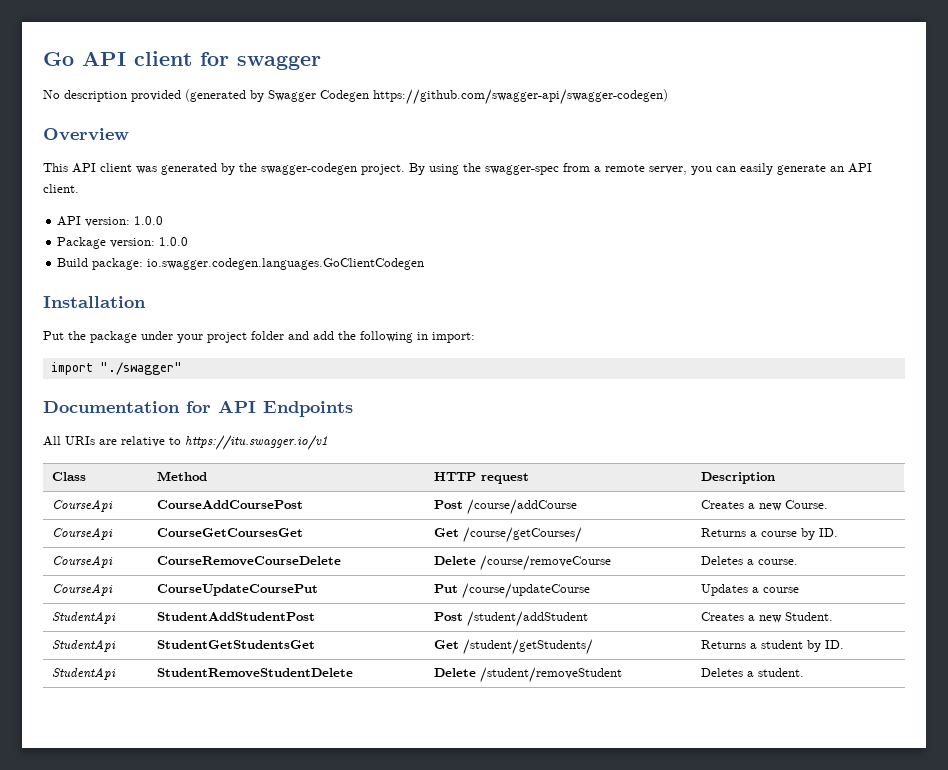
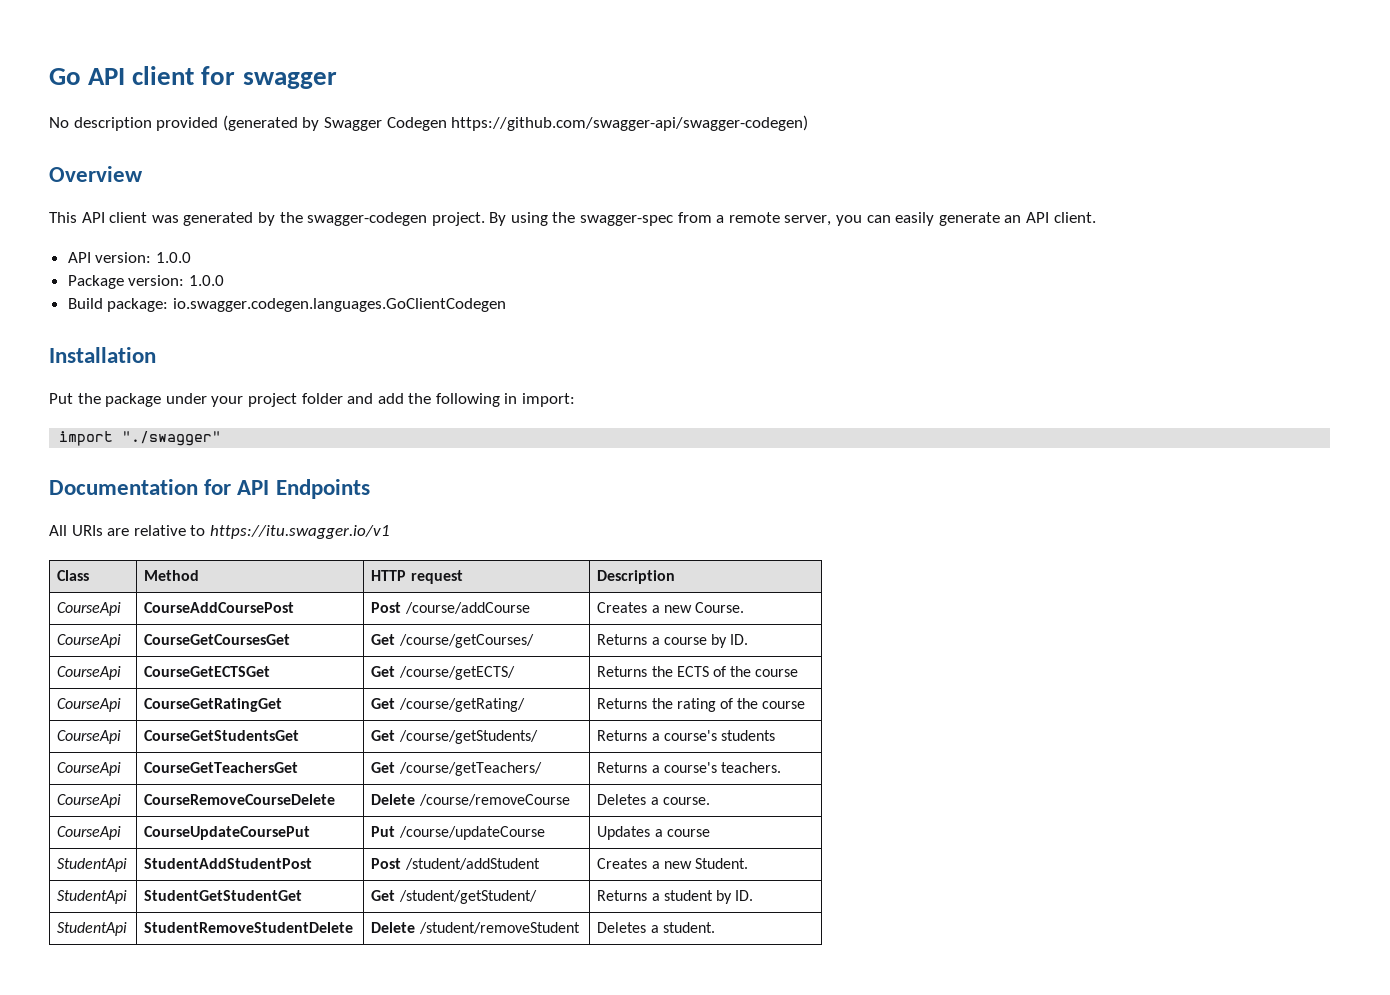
(838, 532) none -> [57,666,122,680] [144,666,271,677] [371,666,515,680] [597,666,799,677] [57,698,122,712] [144,698,283,712] [371,698,525,712] [597,698,806,712] [57,730,122,744] [144,730,300,741] [371,730,538,744] [597,730,775,741] [57,762,122,776] [144,762,299,773] [371,762,542,776] [597,762,781,773] // CourseApi | CourseGetECTSGet | Get /course/getECTS/ | Returns the ECTS of the course // CourseApi | CourseGetRatingGet | Get /course/getRating/ | Returns the rating of the course // CourseApi | CourseGetStudentsGet | Get /course/getStudents/ | Returns a course's students // CourseApi | CourseGetTeachersGet | Get /course/getTeachers/ | Returns a course's teachers.
[156,640,315,649] [433,639,593,655] StudentGetStudentsGet | Get /student/getStudents/ -> [144,890,303,901] [371,890,537,904] StudentGetStudentGet | Get /student/getStudent/

